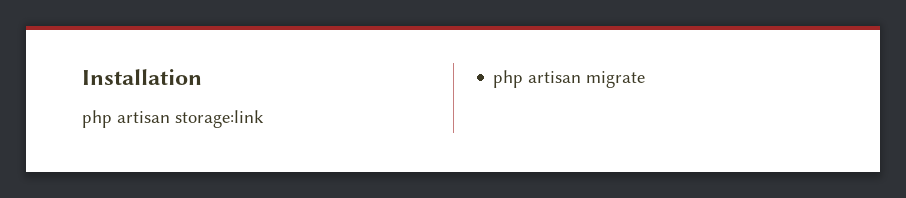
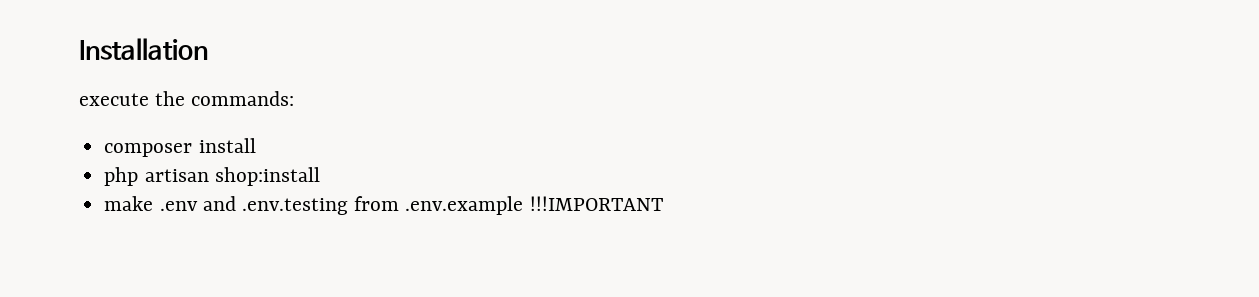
[82,110,264,128] [493,70,646,88] php artisan storage:link // php artisan migrate -> [79,91,295,106] [104,138,256,157] [104,167,320,186] [104,196,663,215] execute the commands: // composer install // php artisan shop:install // make .env and .env.testing from .env.example !!!IMPORTANT

